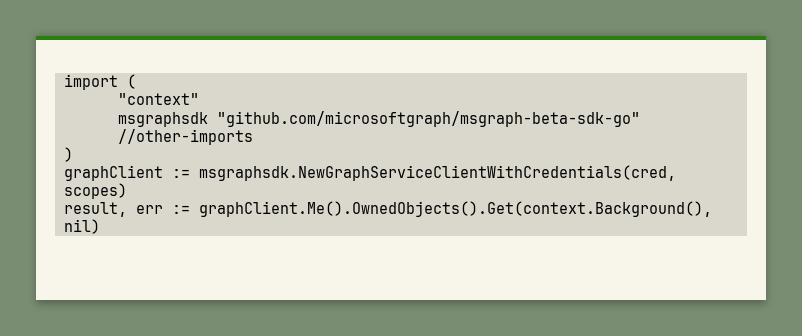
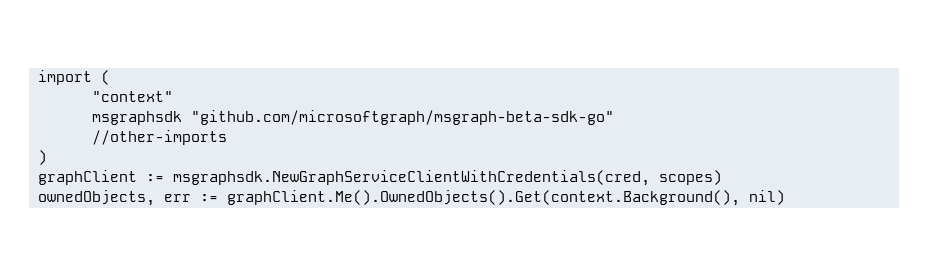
[64,202,127,217] result, -> [37,190,155,206] ownedObjects,

